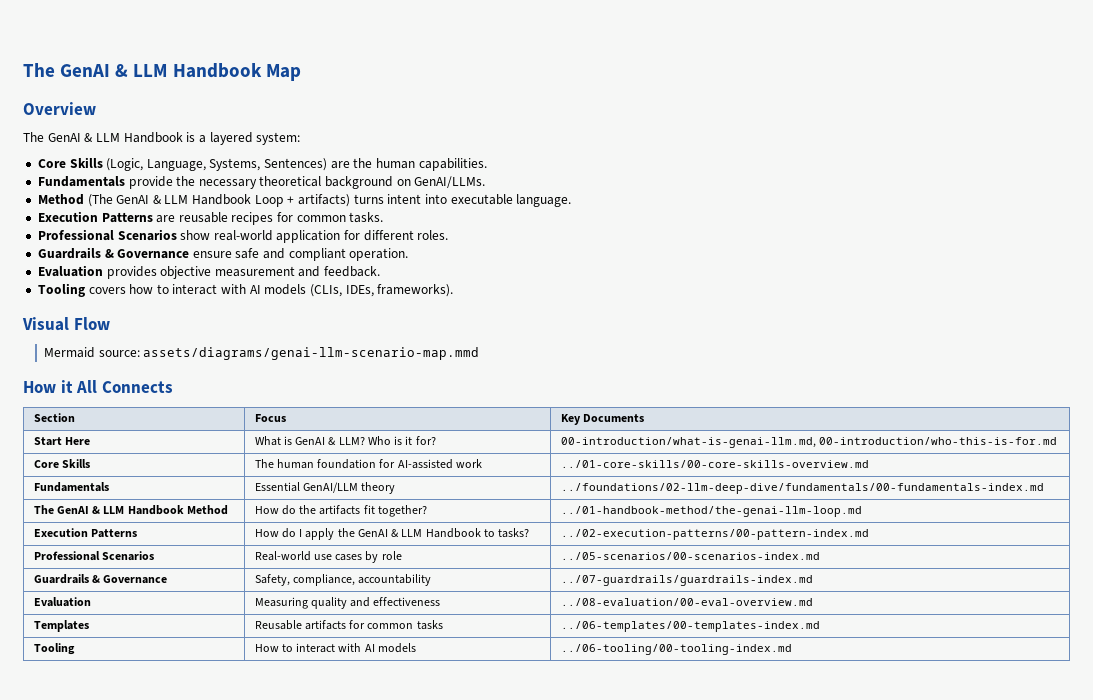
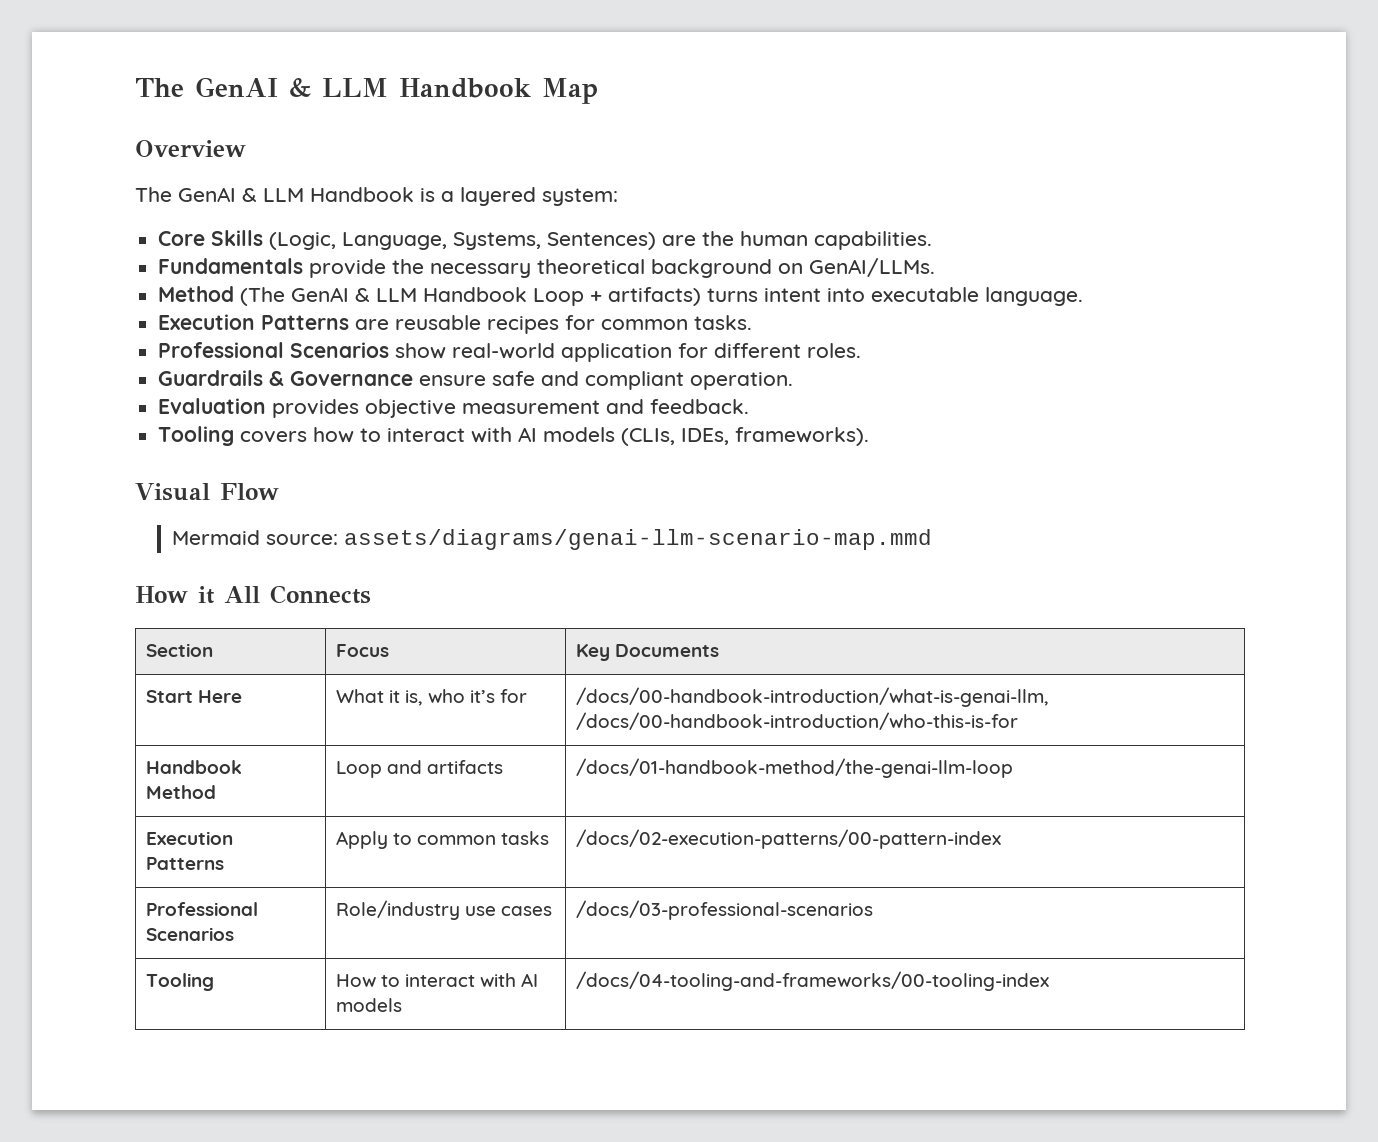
[283,436,436,445] [560,437,1057,448] [33,459,90,468] [254,459,482,469] [560,460,869,468] [33,482,109,492] [254,482,396,494] [560,483,1044,494] [33,505,228,515] [254,505,427,517] [560,506,862,517] [33,528,137,538] [254,528,530,540] [560,529,869,540] is GenAI & LLM? Who is it for? | 00-introduction/what-is-genai-llm.md, 00-introduction/who-this-is-for.md // Core Skills | The human foundation for AI-assisted work | ../01-core-skills/00-core-skills-overview.md // Fundamentals | Essential GenAI/LLM theory | ../foundations/02-llm-deep-dive/fundamentals/00-fundamentals-index.md // The GenAI & LLM Handbook Method | How do the artifacts fit together? | ../01-handbook-method/the-genai-llm-loop.md // Execution Patterns | How do I apply the GenAI & LLM Handbook to tasks? | ../02-execution-patterns/00-pattern-index.md -> [388,689,528,706] [575,687,1049,707] [575,712,1018,730] [145,760,242,774] [145,785,216,799] [335,760,503,778] [575,758,1013,778] [145,831,233,845] [145,857,224,870] [335,831,550,849] [575,829,1001,849] it is, who it’s for | /docs/00-handbook-introduction/what-is-genai-llm, /docs/00-handbook-introduction/who-this-is-for // Handbook Method | Loop and artifacts | /docs/01-handbook-method/the-genai-llm-loop // Execution Patterns | Apply to common tasks | /docs/02-execution-patterns/00-pattern-index
[254,551,311,561] Real-world -> [335,900,460,920] Role/industry
[365,551,402,563] [560,552,820,560] [33,574,168,584] [254,574,432,586] [560,575,813,586] [33,597,91,607] [254,597,441,609] [560,598,813,606] [33,620,89,632] [254,620,443,630] [560,621,820,632] by role | ../05-scenarios/00-scenarios-index.md // Guardrails & Governance | Safety, compliance, accountability | ../07-guardrails/guardrails-index.md // Evaluation | Measuring quality and effectiveness | ../08-evaluation/00-eval-overview.md // Templates | Reusable artifacts for common tasks | ../06-templates/00-templates-index.md -> [575,900,873,920] | /docs/03-professional-scenarios
[560,644,792,655] ../06-tooling/00-tooling-index.md -> [575,971,1049,991] /docs/04-tooling-and-frameworks/00-tooling-index

